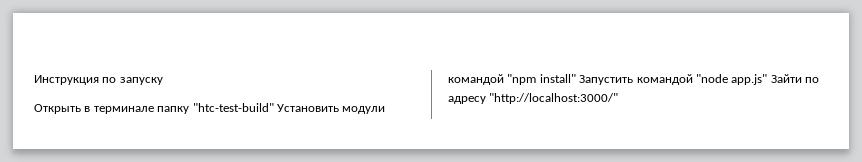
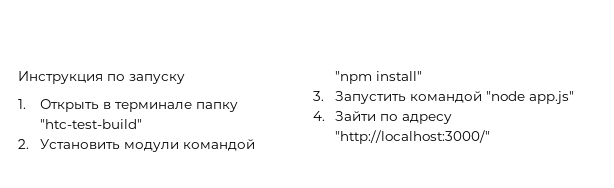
(163, 81) none -> [18,99,26,109] 1.
(274, 107) none -> [18,139,29,149] // 2.
(576, 78) none -> [313,91,324,101] // 3.
(768, 79) none -> [313,111,325,121] // 4.

